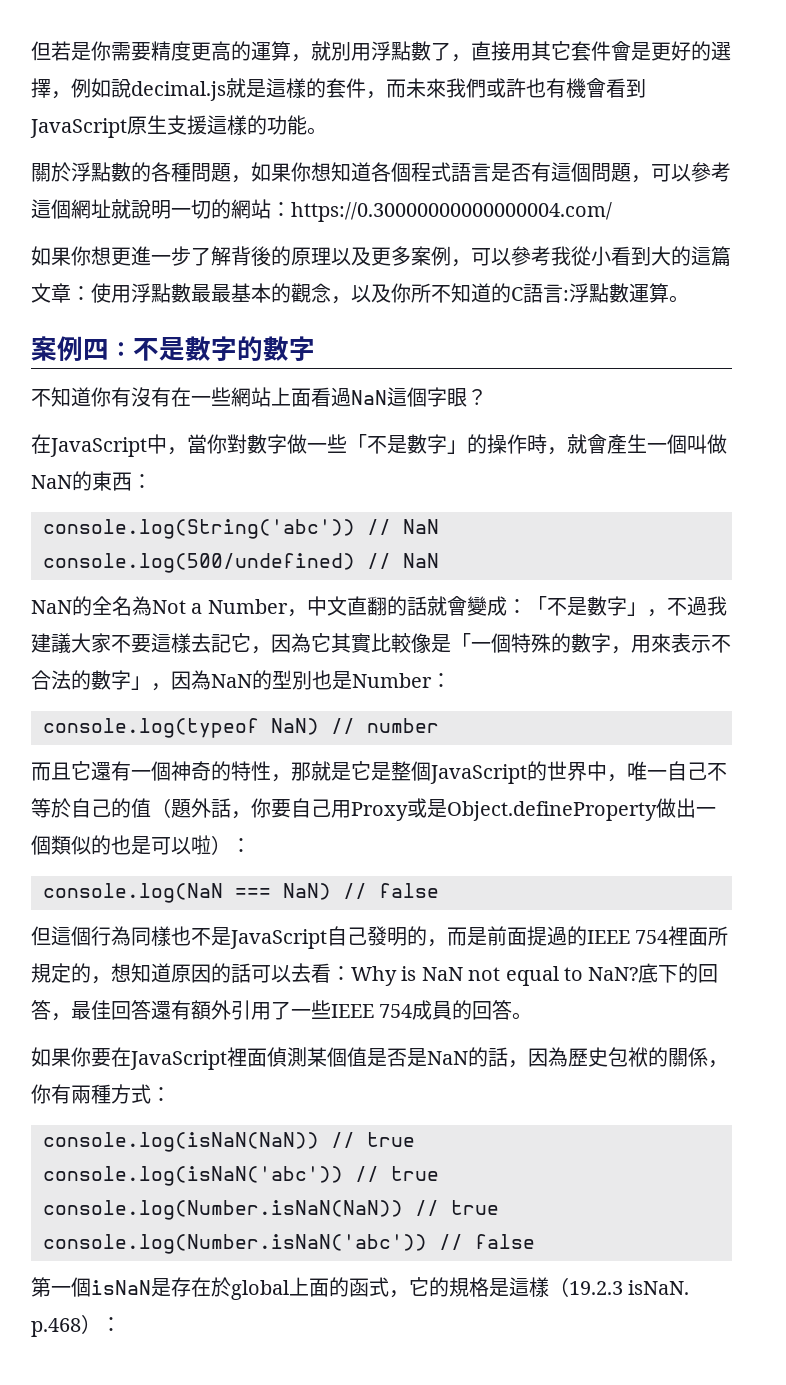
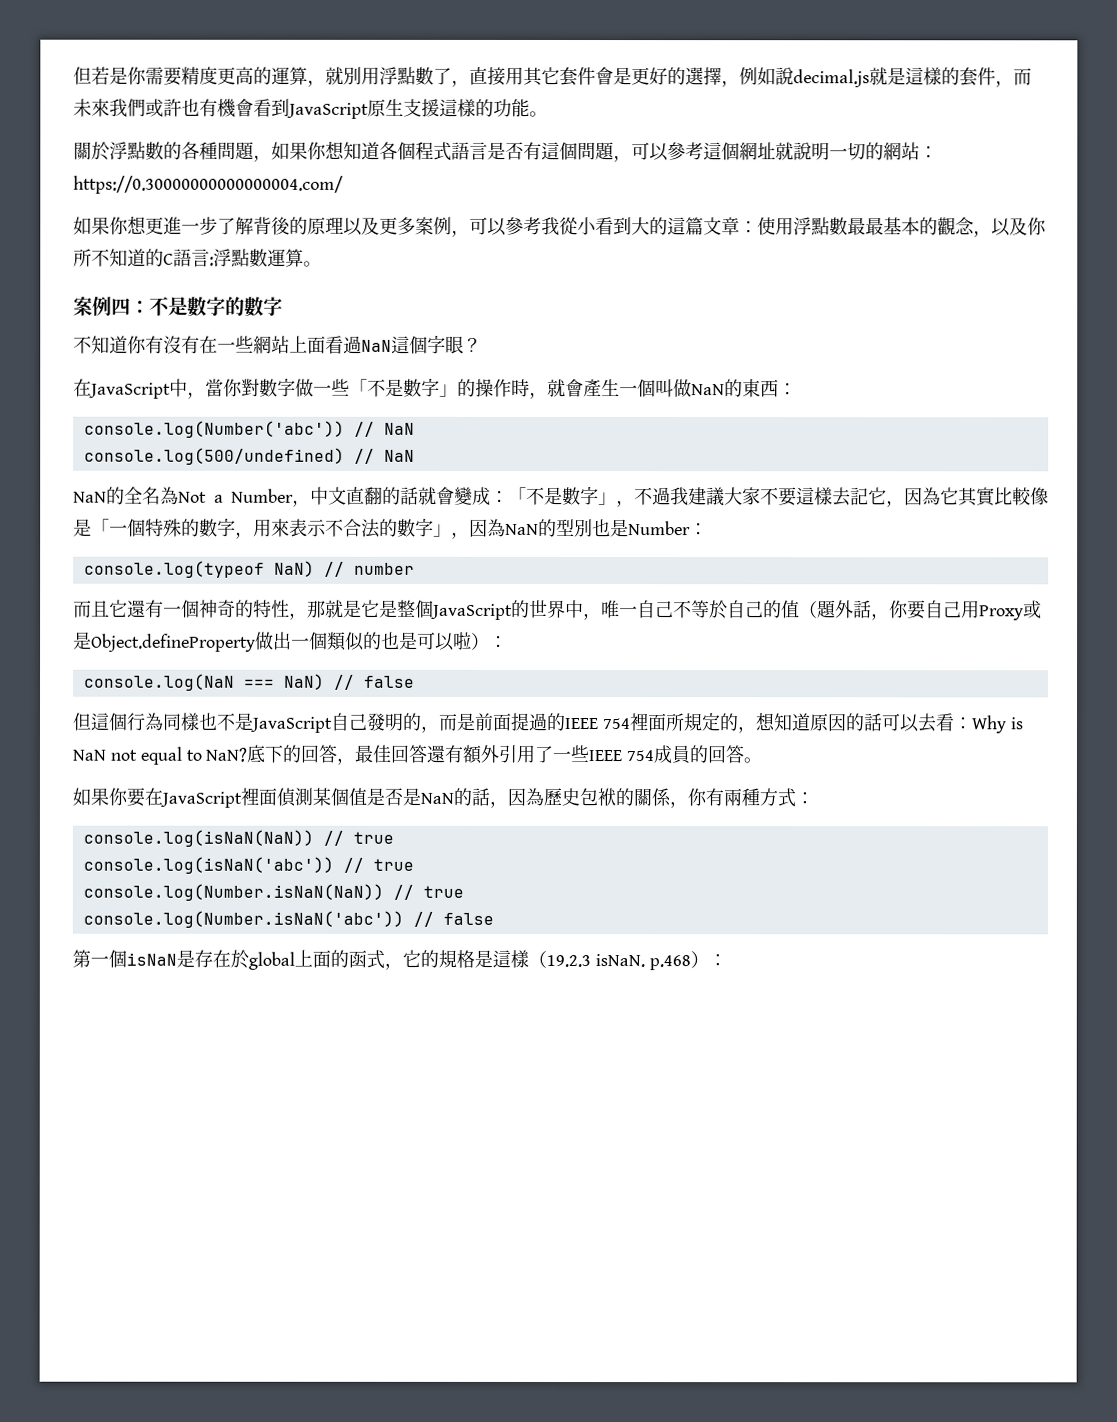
[43,519,355,539] console.log(String('abc')) -> [83,420,345,438] console.log(Number('abc'))

